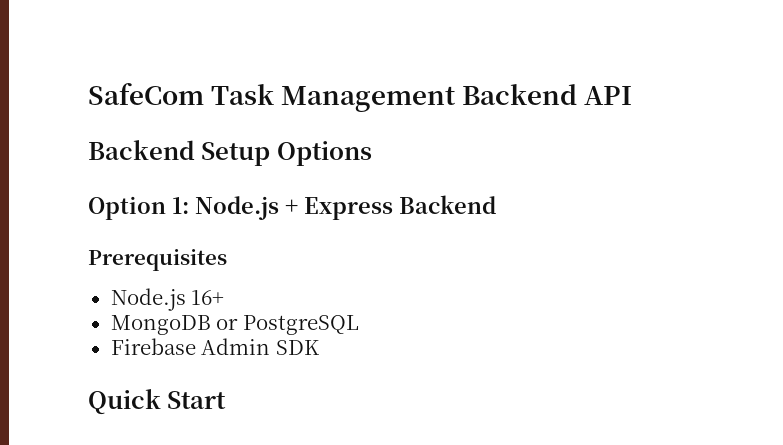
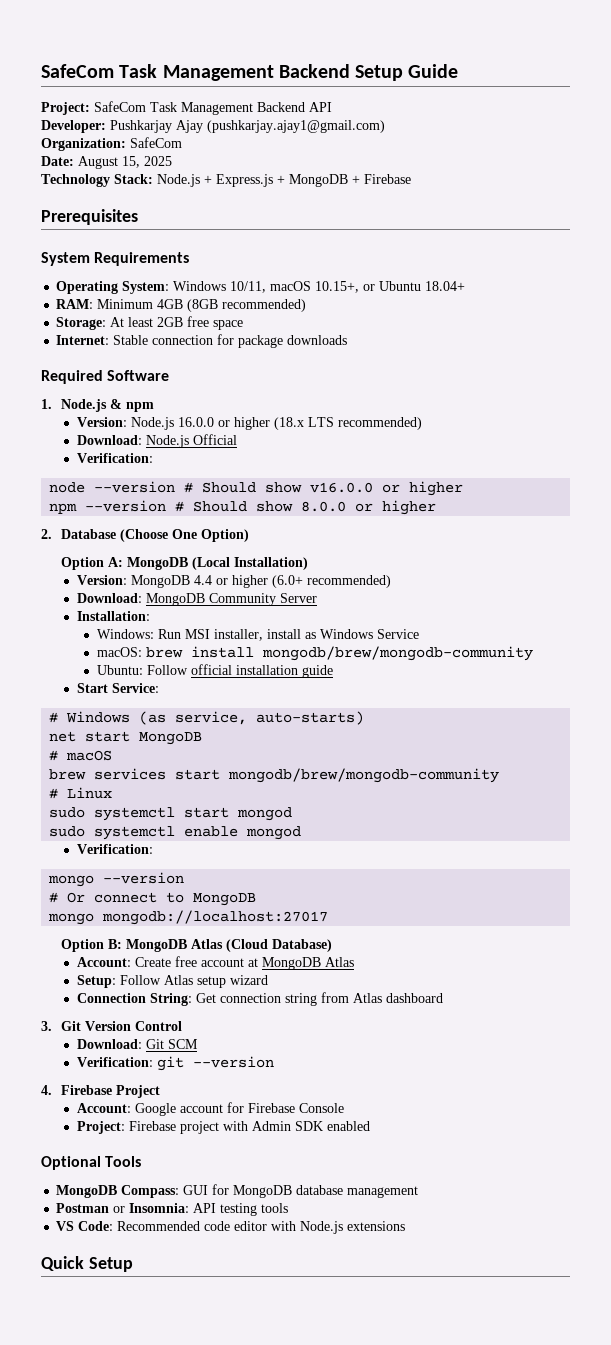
[88,83,633,112] [88,140,372,166] [88,195,496,220] [88,249,227,271] [110,288,225,311] [110,315,359,335] [110,338,319,355] SafeCom Task Management Backend API // Backend Setup Options // Option 1: Node.js + Express Backend // Prerequisites // Node.js 16+ // MongoDB or PostgreSQL // Firebase Admin SDK -> [41,64,459,81] [41,101,332,115] [41,120,385,133] [41,137,182,151] [41,156,172,169] [41,174,411,187] [41,209,138,225] [41,252,190,266] [56,281,466,294] [56,299,307,312] [56,316,244,330] [56,334,348,348] [41,370,170,384] [41,399,155,412] [76,417,422,430] [76,434,237,448] [76,453,153,463] [49,481,464,496] [49,500,437,515] [41,529,250,542] [61,557,309,570] [76,575,391,588] [76,593,317,606] [76,611,150,621] [96,629,419,641] [96,646,533,661] [96,664,333,678] [76,683,159,693] [49,711,365,725] [49,731,203,745] [49,750,113,761] [49,768,500,783] [49,787,113,799] [49,807,293,821] [49,826,302,840] [76,844,153,854] [48,872,185,887] [49,892,257,906] [48,910,329,925] [61,939,333,952] [76,956,354,970] [76,975,268,988] [76,992,443,1006] [41,1021,183,1031] [76,1039,198,1049] [76,1056,274,1071] [41,1085,161,1098] [76,1102,344,1116] [76,1121,370,1134] [41,1156,142,1170] [56,1184,419,1198] [56,1203,289,1216] [56,1221,406,1234] SafeCom Task Management Backend Setup Guide // Project: SafeCom Task Management Backend API // Developer: Pushkarjay Ajay (pushkarjay.ajay1@gmail.com) // Organization: SafeCom // Date: August 15, 2025 // Technology Stack: Node.js + Express.js + MongoDB + Firebase // Prerequisites // System Requirements // Operating System: Windows 10/11, macOS 10.15+, or Ubuntu 18.04+ // RAM: Minimum 4GB (8GB recommended) // Storage: At least 2GB free space // Internet: Stable connection for package downloads // Required Software // 1. Node.js & npm // Version: Node.js 16.0.0 or higher (18.x LTS recommended) // Download: Node.js Official // Verification: // node --version # Should show v16.0.0 or higher // npm --version # Should show 8.0.0 or higher // 2. Database (Choose One Option) // Option A: MongoDB (Local Installation) // Version: MongoDB 4.4 or higher (6.0+ recommended) // Download: MongoDB Community Server // Installation: // Windows: Run MSI installer, install as Windows Service // macOS: brew install mongodb/brew/mongodb-community // Ubuntu: Follow official installation guide // Start Service: // # Windows (as service, auto-starts) // net start MongoDB // # macOS // brew services start mongodb/brew/mongodb-community // # Linux // sudo systemctl start mongod // sudo systemctl enable mongod // Verification: // mongo --version // # Or connect to MongoDB // mongo mongodb://localhost:27017 // Option B: MongoDB Atlas (Cloud Database) // Account: Create free account at MongoDB Atlas // Setup: Follow Atlas setup wizard // Connection String: Get connection string from Atlas dashboard // 3. Git Version Control // Download: Git SCM // Verification: git --version // 4. Firebase Project // Account: Google account for Firebase Console // Project: Firebase project with Admin SDK enabled // Optional Tools // MongoDB Compass: GUI for MongoDB database management // Postman or Insomnia: API testing tools // VS Code: Recommended code editor with Node.js extensions
[167,391,227,409] Start -> [88,1257,133,1272] Setup

